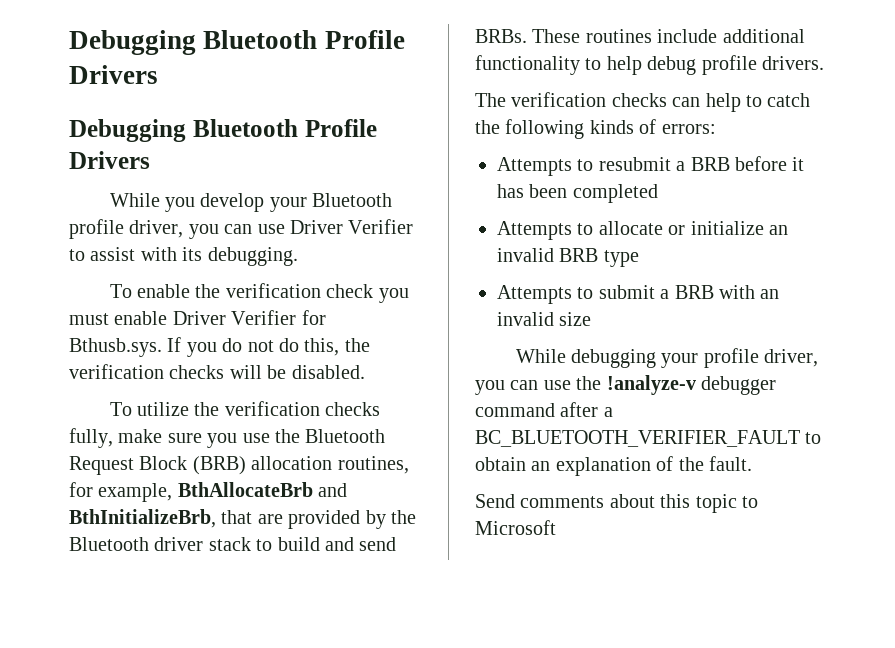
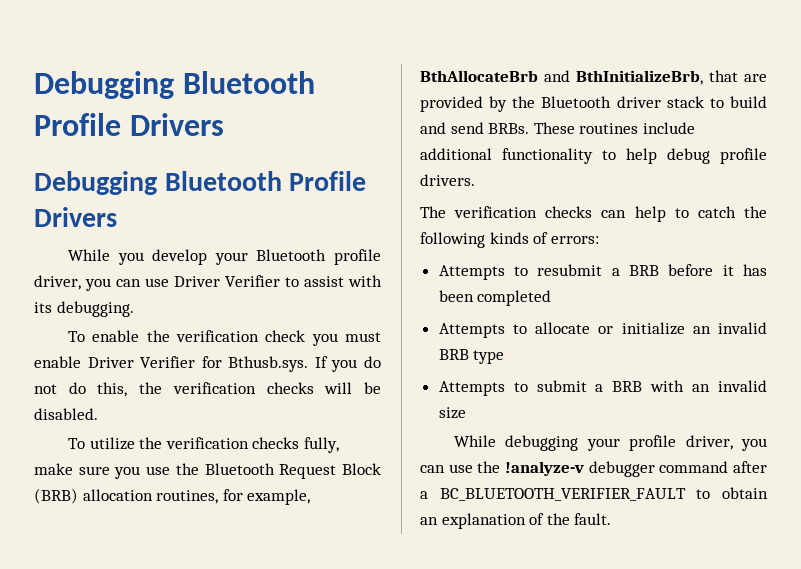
[475,494,758,513] [475,520,556,535] // Send comments about this topic to Microsoft -> (612, 519) none

